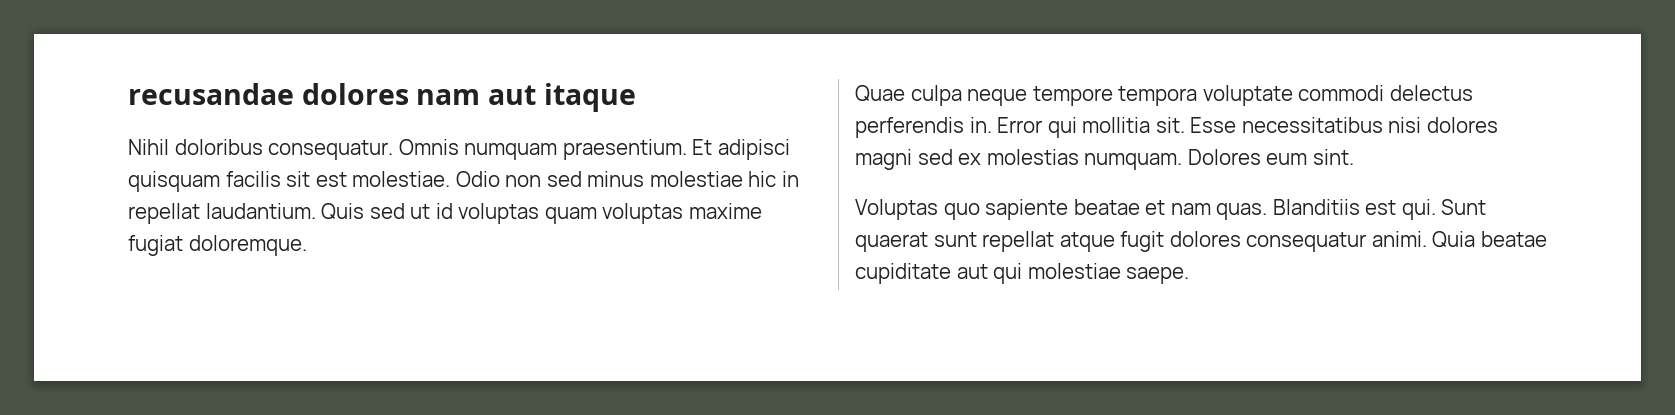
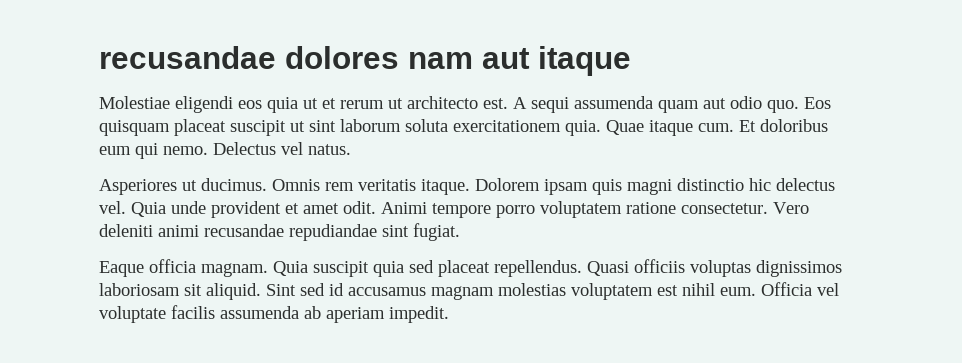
[128,139,790,160] [128,171,799,192] [128,203,762,224] [128,235,307,256] [855,85,1473,106] [855,117,1498,138] [855,149,1354,170] [855,199,1487,220] [855,231,1547,252] [855,263,1190,284] Nihil doloribus consequatur. Omnis numquam praesentium. Et adipisci quisquam facilis sit est molestiae. Odio non sed minus molestiae hic in repellat laudantium. Quis sed ut id voluptas quam voluptas maxime fugiat doloremque. // Quae culpa neque tempore tempora voluptate commodi delectus perferendis in. Error qui mollitia sit. Esse necessitatibus nisi dolores magni sed ex molestias numquam. Dolores eum sint. // Voluptas quo sapiente beatae et nam quas. Blanditiis est qui. Sunt quaerat sunt repellat atque fugit dolores consequatur animi. Quia beatae cupiditate aut qui molestiae saepe. -> [99,96,831,113] [99,119,828,136] [99,142,351,159] [99,178,835,195] [99,201,809,218] [99,223,460,241] [99,259,842,277] [99,282,839,300] [99,305,449,323] Molestiae eligendi eos quia ut et rerum ut architecto est. A sequi assumenda quam aut odio quo. Eos quisquam placeat suscipit ut sint laborum soluta exercitationem quia. Quae itaque cum. Et doloribus eum qui nemo. Delectus vel natus. // Asperiores ut ducimus. Omnis rem veritatis itaque. Dolorem ipsam quis magni distinctio hic delectus vel. Quia unde provident et amet odit. Animi tempore porro voluptatem ratione consectetur. Vero deleniti animi recusandae repudiandae sint fugiat. // Eaque officia magnam. Quia suscipit quia sed placeat repellendus. Quasi officiis voluptas dignissimos laboriosam sit aliquid. Sint sed id accusamus magnam molestias voluptatem est nihil eum. Officia vel voluptate facilis assumenda ab aperiam impedit.

